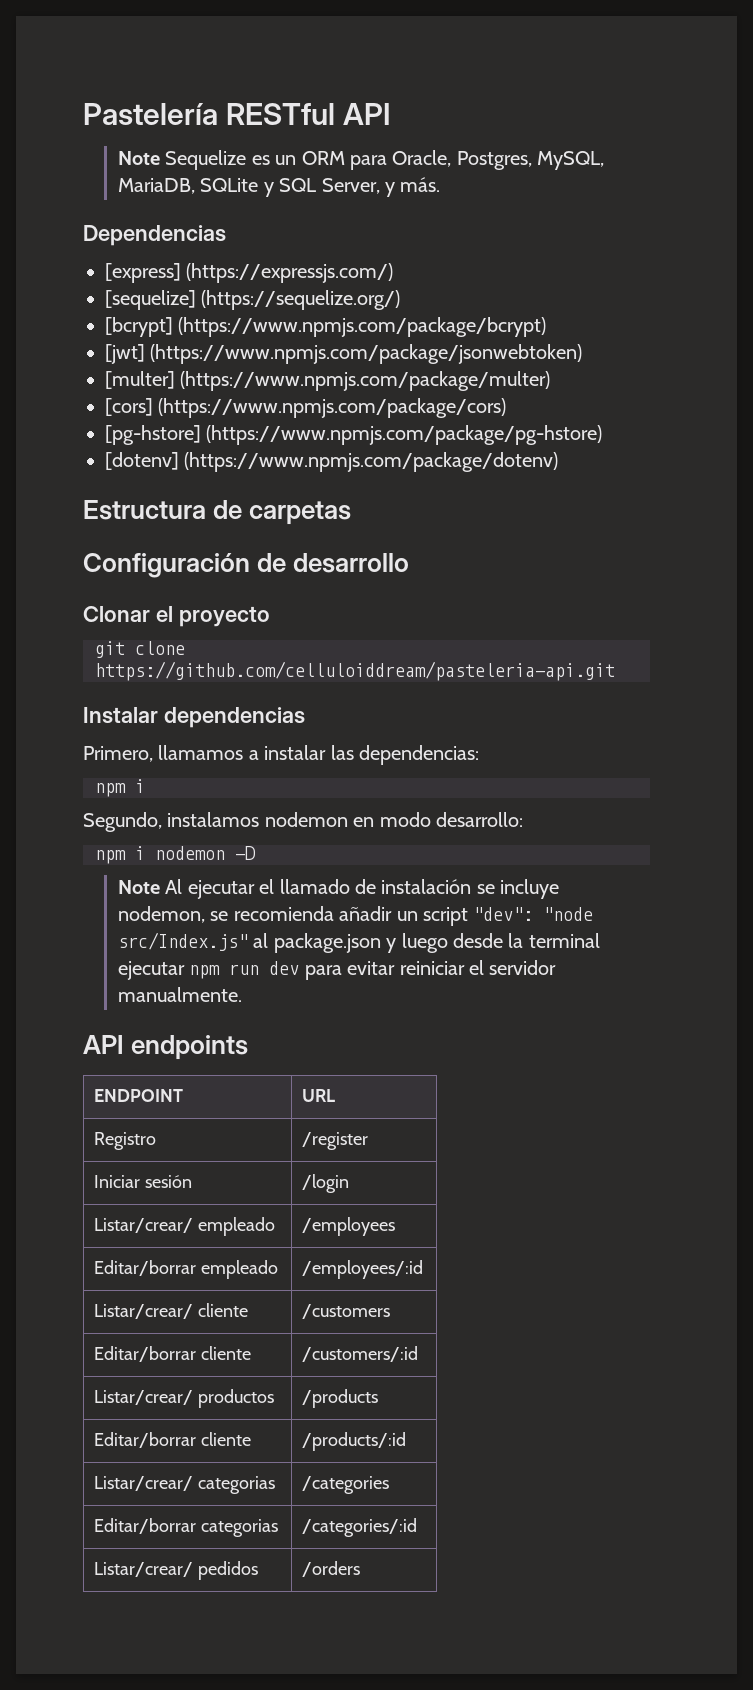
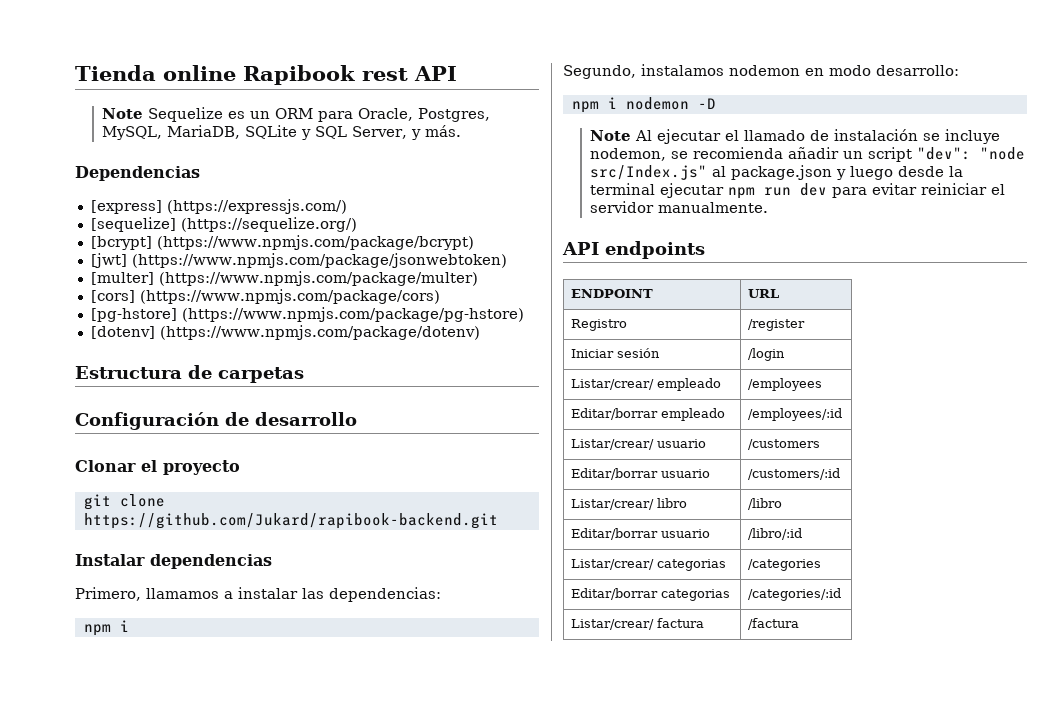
[83,103,336,125] Pastelería RESTful -> [75,65,408,85] Tienda online Rapibook rest
[95,661,615,681] https://github.com/celluloiddream/pasteleria-api.git -> [83,513,498,529] https://github.com/Jukard/rapibook-backend.git
[198,1303,249,1317] cliente -> [657,439,707,448] usuario
[201,1346,252,1360] cliente -> [661,469,711,478] usuario
[198,1389,275,1408] [302,1389,379,1408] [94,1432,252,1448] [302,1432,407,1451] productos | /products // Editar/borrar cliente | /products/:id -> [657,498,688,508] [748,498,783,510] [571,528,711,540] [748,528,803,540] libro | /libro // Editar/borrar usuario | /libro/:id
[198,1561,259,1580] [302,1561,361,1577] pedidos | /orders -> [657,618,705,628] [748,618,800,630] factura | /factura

